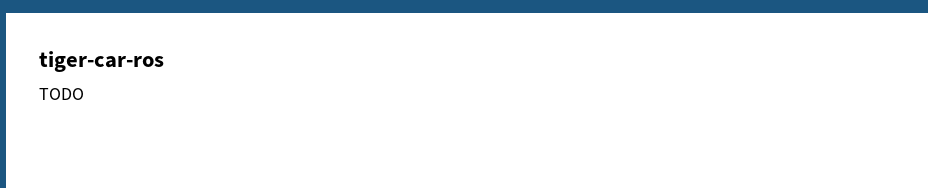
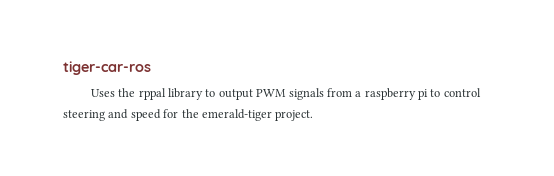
[39,88,84,100] TODO -> [90,88,481,100] [63,109,314,121] Uses the rppal library to output PWM signals from a raspberry pi to control steering and speed for the emerald-tiger project.

